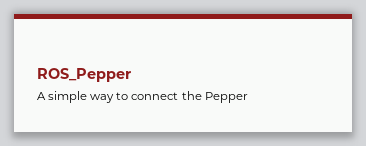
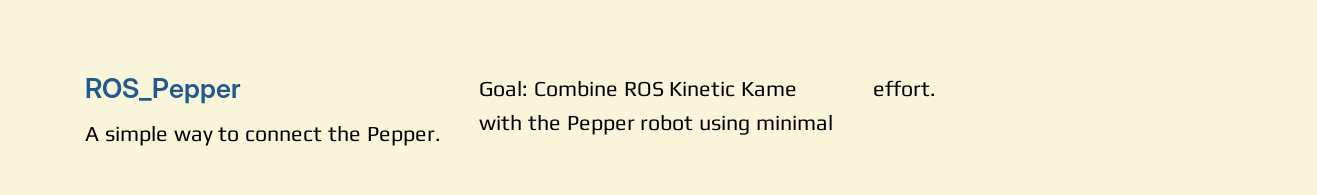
[204,92,248,103] Pepper -> [366,127,441,146] [479,80,798,97] [479,114,834,135] [873,80,936,97] Pepper. Goal: Combine ROS Kinetic Kame with the Pepper robot using minimal effort.

